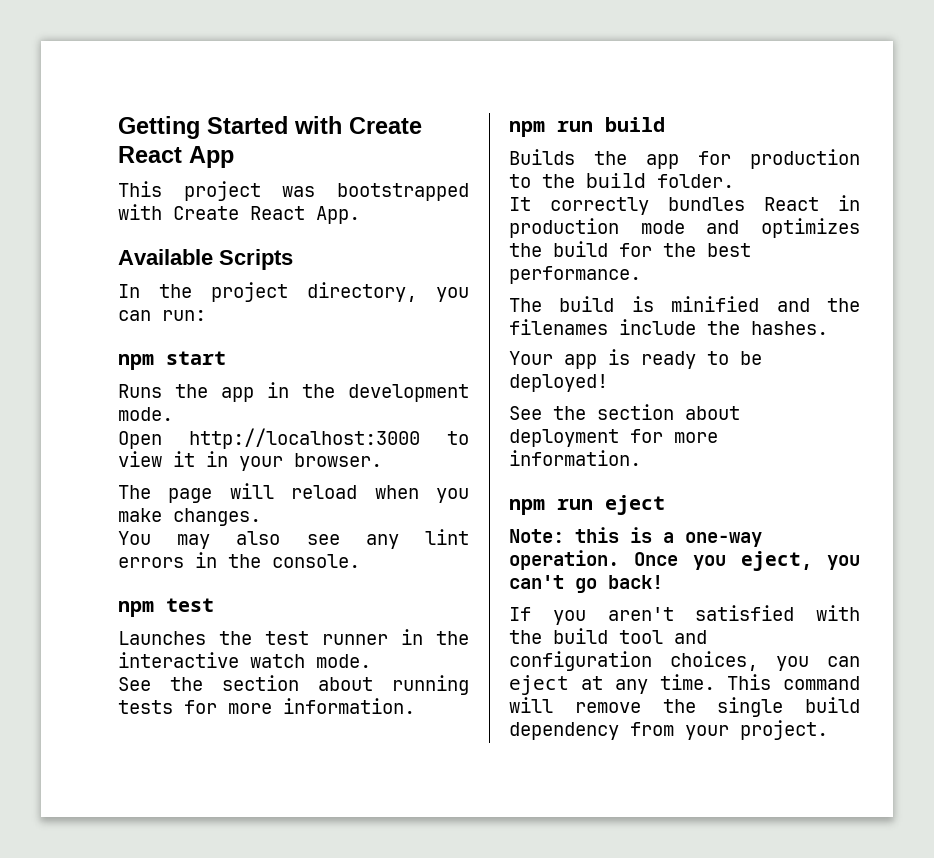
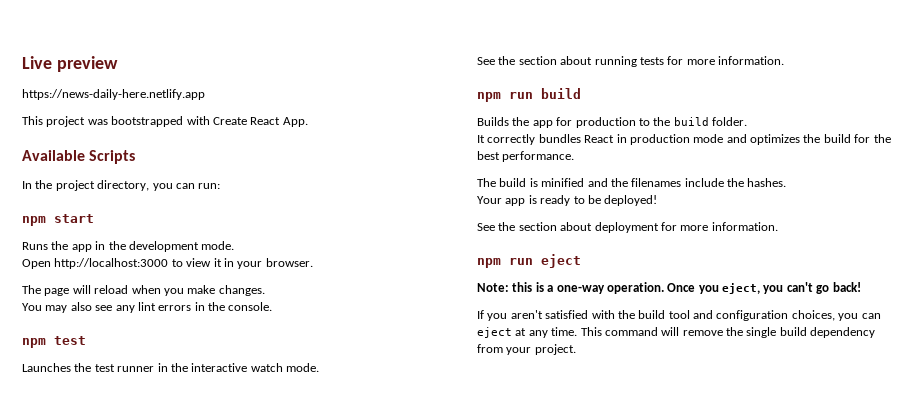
[118,116,422,139] [118,146,234,168] Getting Started with Create React App -> [22,56,118,72] [22,89,205,100] Live preview // https://news-daily-here.netlify.app

